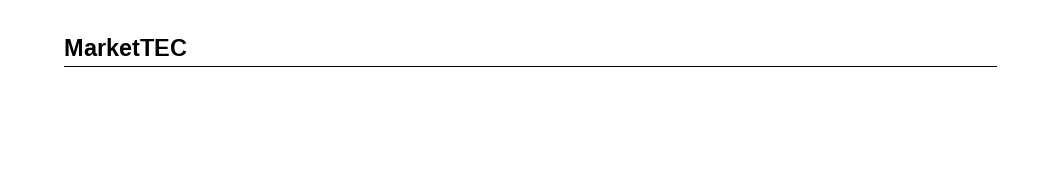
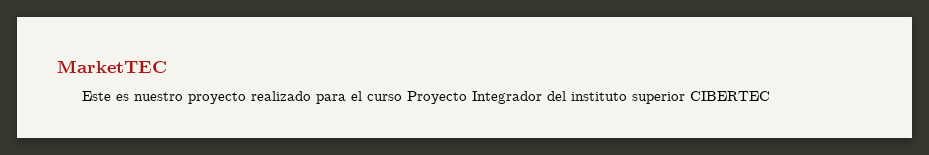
(187, 47) none -> [82,91,771,104] // Este es nuestro proyecto realizado para el curso Proyecto Integrador del instituto superior CIBERTEC

